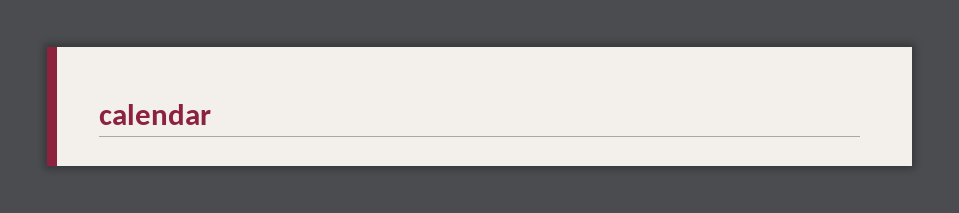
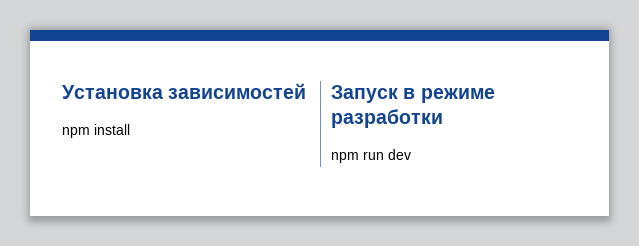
[99,104,211,125] calendar -> [62,83,307,99] [62,124,130,138] [331,85,495,103] [331,109,443,128] [331,149,411,163] Установка зависимостей // npm install // Запуск в режиме разработки // npm run dev

